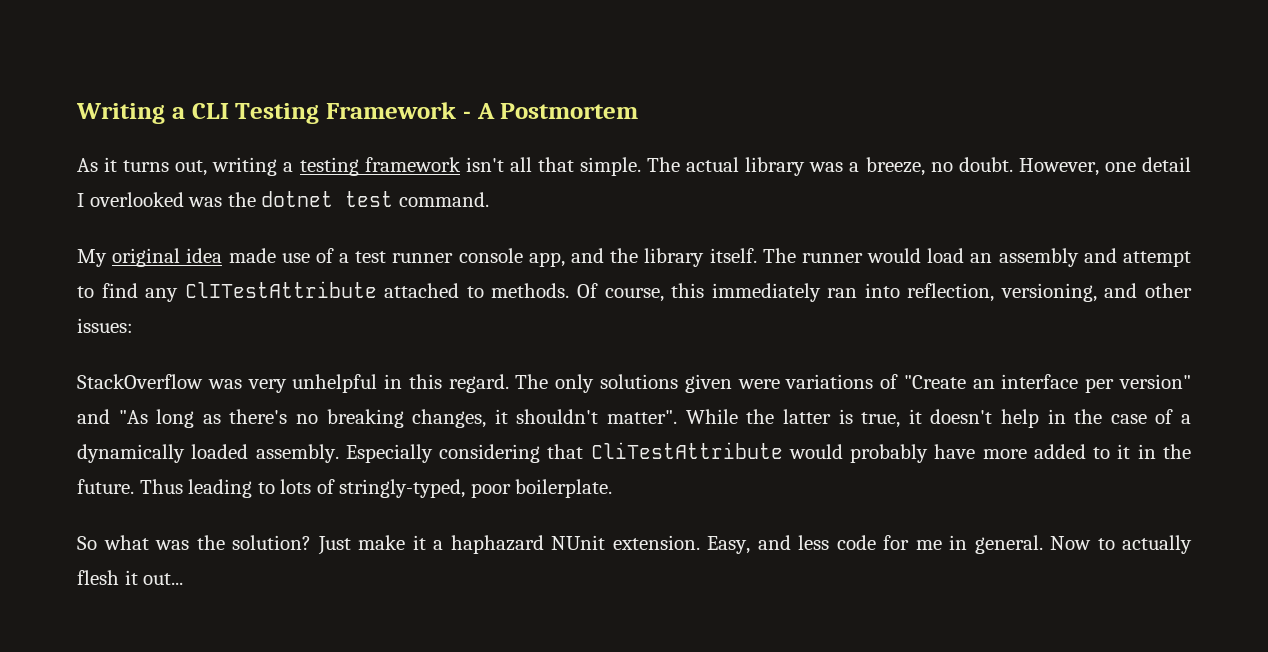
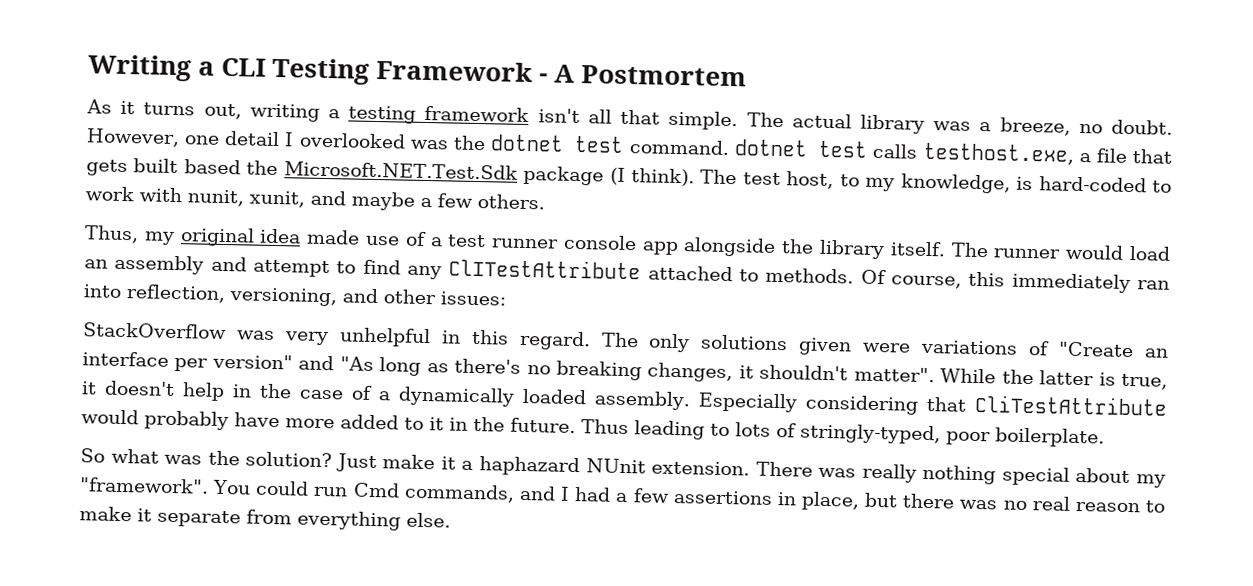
[77,249,107,267] // My -> [733,139,1173,165] [86,158,1172,194] [85,186,545,211] [84,225,175,245] dotnet test calls testhost.exe, a file that gets built based the Microsoft.NET.Test.Sdk package (I think). The test host, to my knowledge, is hard-coded to work with nunit, xunit, and maybe a few others. // Thus, my
[528,248,604,267] app, and -> [641,237,777,257] app alongside
[707,535,1192,554] [77,570,184,585] Easy, and less code for me in general. Now to actually flesh it out... -> [755,461,1166,488] [79,477,1166,513] [79,506,451,531] There was really nothing special about my "framework". You could run Cmd commands, and I had a few assertions in place, but there was no real reason to make it separate from everything else.

